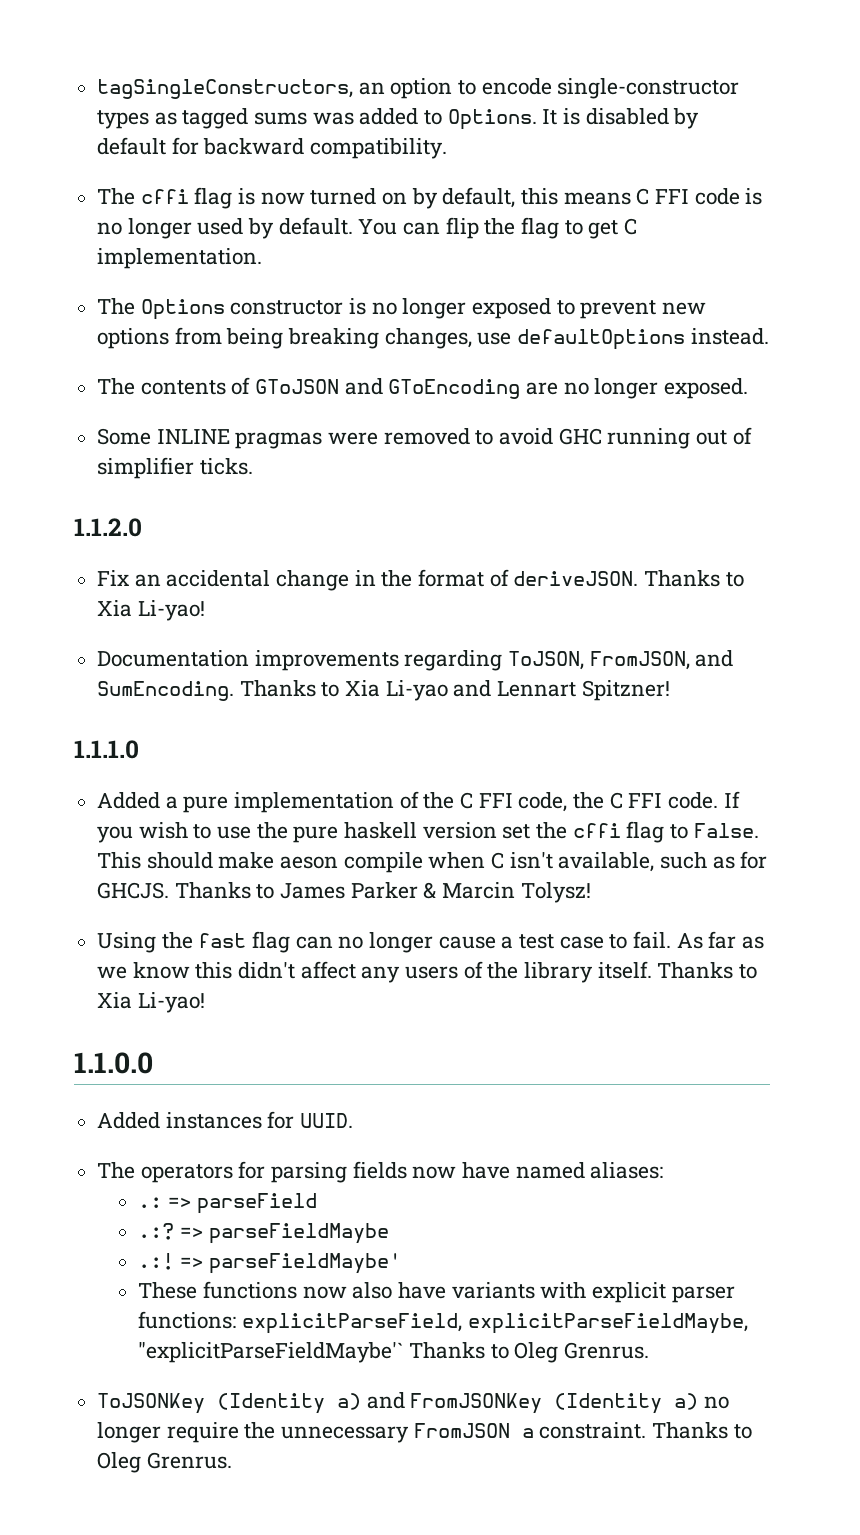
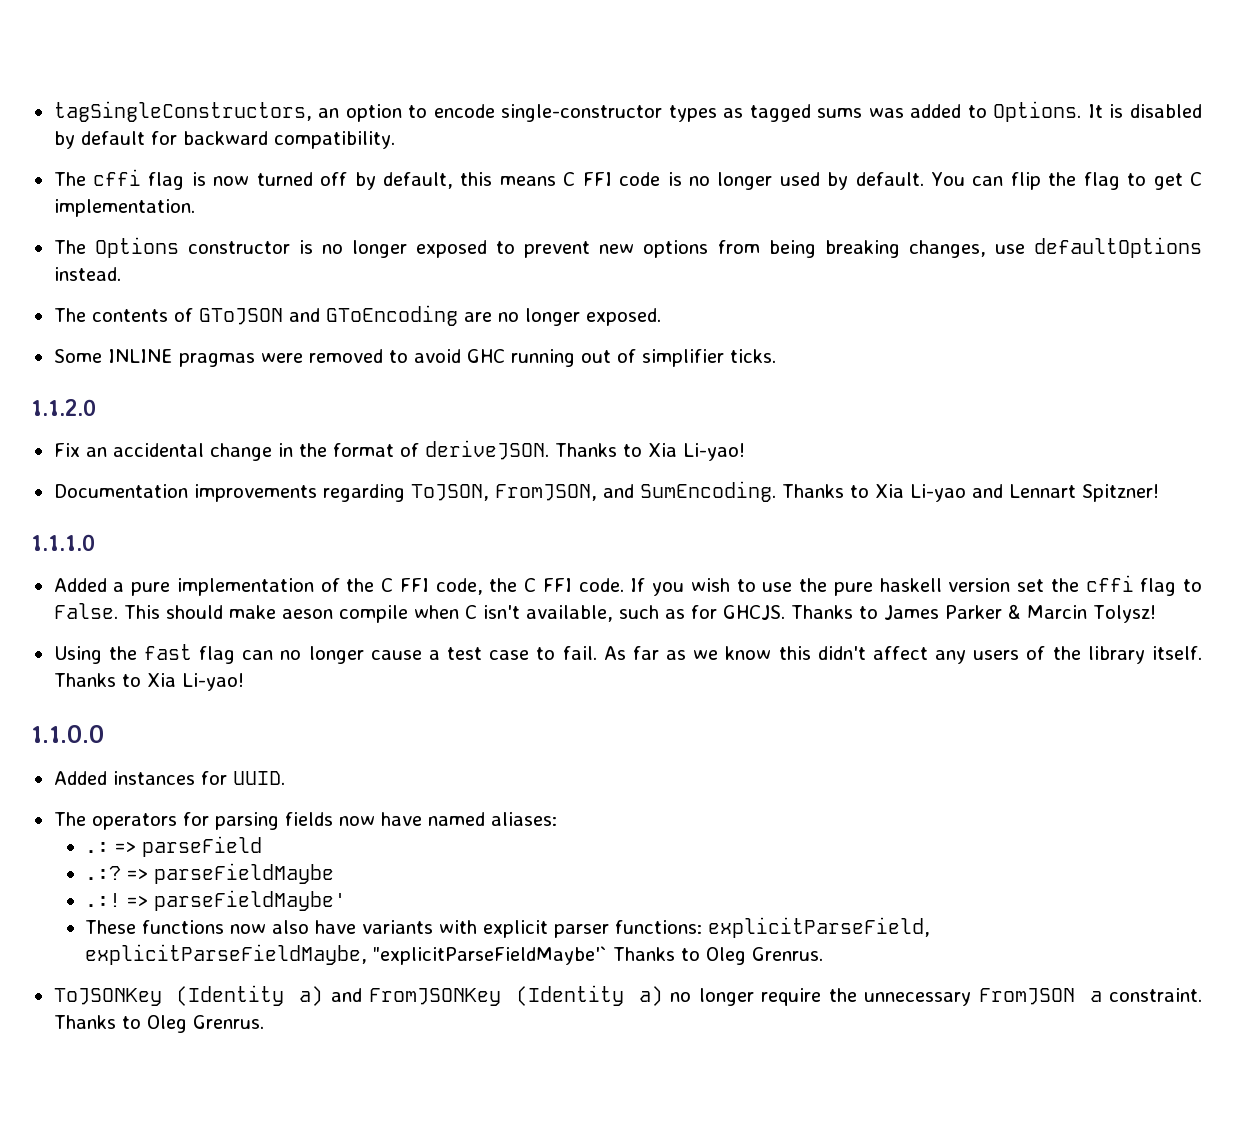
[382,192,408,205] on -> [320,172,348,186] off

